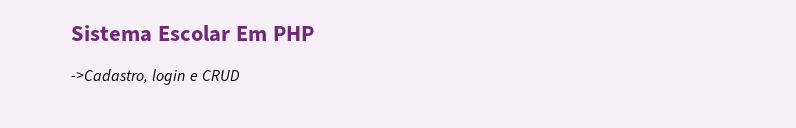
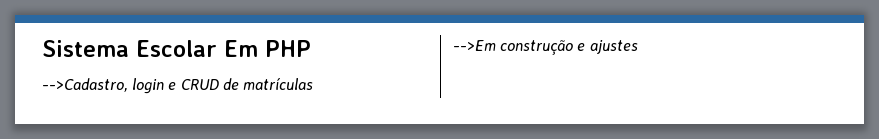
[71,69,148,84] ->Cadastro, -> [42,78,128,92] -->Cadastro,
(240, 75) none -> [222,78,313,90] [453,40,638,55] de matrículas // -->Em construção e ajustes

